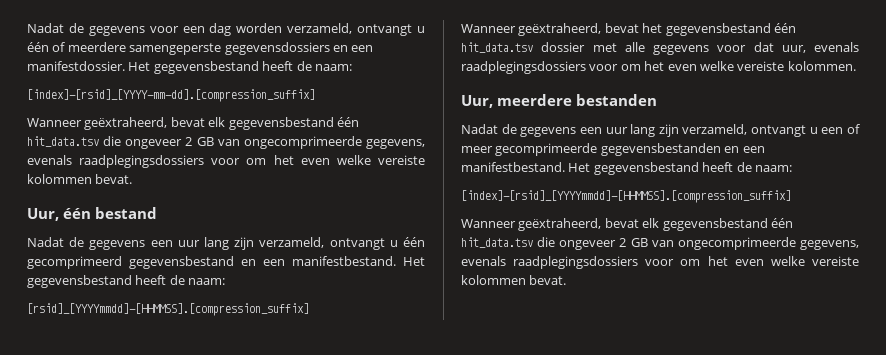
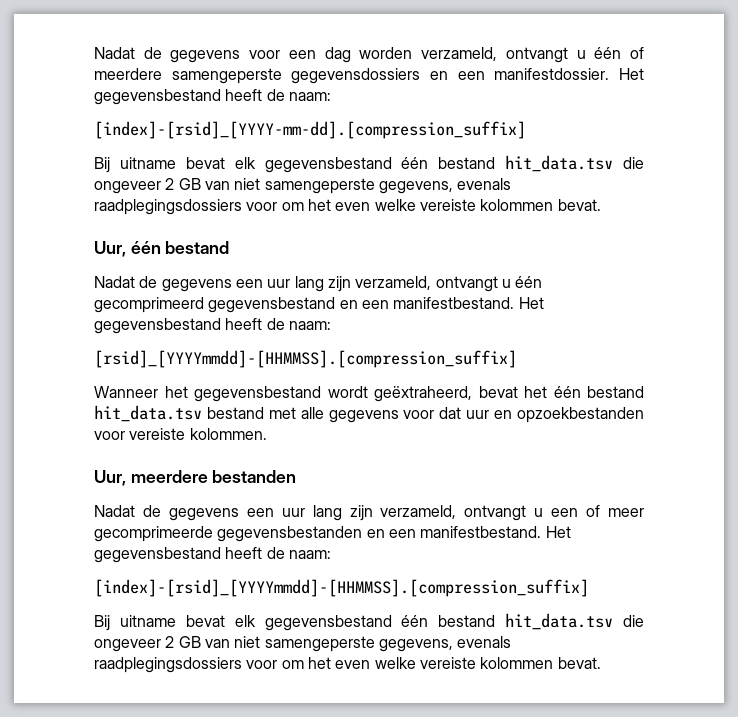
[27,117,359,130] [27,136,362,149] Wanneer geëxtraheerd, bevat elk gegevensbestand één hit_data.tsv die ongeveer 2 GB van ongecomprimeerde -> [94,155,644,173] [94,178,375,194] Bij uitname bevat elk gegevensbestand één bestand hit_data.tsv die ongeveer 2 GB van niet samengeperste
[518,23,796,36] [461,42,586,53] geëxtraheerd, bevat het gegevensbestand één hit_data.tsv dossier -> [164,386,644,402] [94,405,264,422] het gegevensbestand wordt geëxtraheerd, bevat het één bestand hit_data.tsv bestand
[781,42,859,53] [461,61,734,74] uur, evenals raadplegingsdossiers voor om het even welke -> [466,407,645,423] [94,431,125,440] uur en opzoekbestanden voor
[461,218,793,231] [461,237,796,250] Wanneer geëxtraheerd, bevat elk gegevensbestand één hit_data.tsv die ongeveer 2 GB van ongecomprimeerde -> [94,613,644,631] [94,636,375,652] Bij uitname bevat elk gegevensbestand één bestand hit_data.tsv die ongeveer 2 GB van niet samengeperste

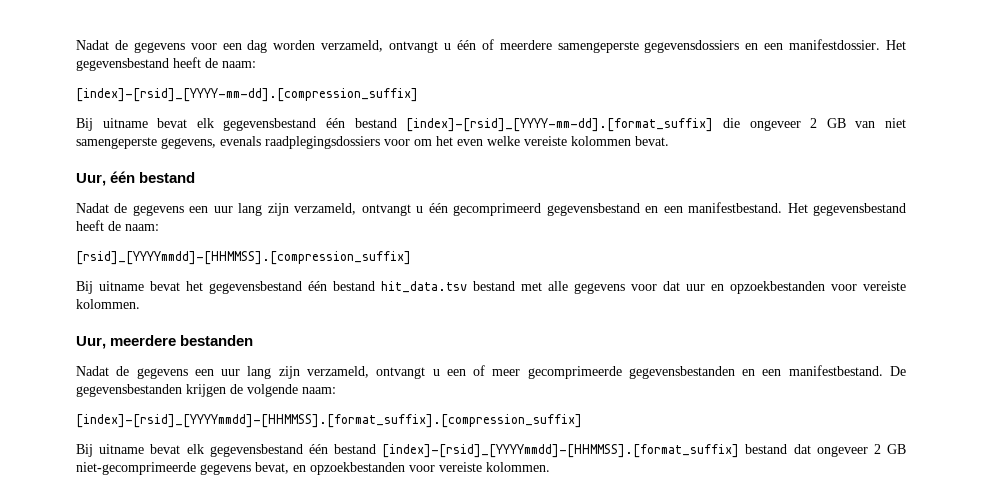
[505,155,614,172] hit_data.tsv -> [406,118,714,132] [index]-[rsid]_[YYYY-mm-dd].[format_suffix]
[94,386,547,402] Wanneer het gegevensbestand wordt geëxtraheerd, bevat het -> [76,281,302,294] Bij uitname bevat het gegevensbestand
[545,526,571,538] [94,547,331,563] [94,579,589,597] [94,613,644,631] [94,636,512,652] [94,657,601,673] Het gegevensbestand heeft de naam: // [index]-[rsid]_[YYYYmmdd]-[HHMMSS].[compression_suffix] // Bij uitname bevat elk gegevensbestand één bestand hit_data.tsv die ongeveer 2 GB van niet samengeperste gegevens, evenals raadplegingsdossiers voor om het even welke vereiste kolommen bevat. -> [890,366,907,376] [76,384,336,397] [76,414,582,428] [76,444,906,458] [76,462,550,475] De gegevensbestanden krijgen de volgende naam: // [index]-[rsid]_[YYYYmmdd]-[HHMMSS].[format_suffix].[compression_suffix] // Bij uitname bevat elk gegevensbestand één bestand [index]-[rsid]_[YYYYmmdd]-[HHMMSS].[format_suffix] bestand dat ongeveer 2 GB niet-gecomprimeerde gegevens bevat, en opzoekbestanden voor vereiste kolommen.

